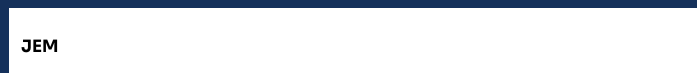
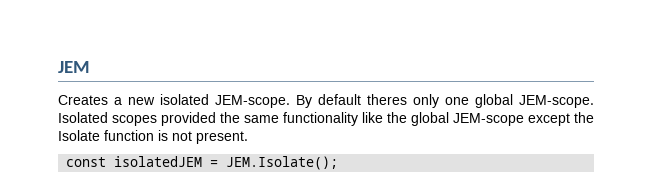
(59, 46) none -> [58,94,594,108] [58,112,594,126] [58,130,248,144] [66,156,339,170] // Creates a new isolated JEM-scope. By default theres only one global JEM-scope. Isolated scopes provided the same functionality like the global JEM-scope except the Isolate function is not present. // const isolatedJEM = JEM.Isolate();

